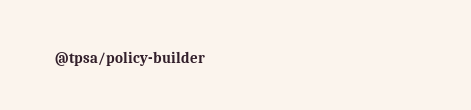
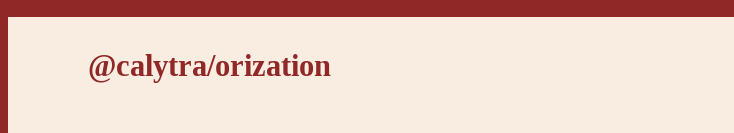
[55,51,205,66] @tpsa/policy-builder -> [88,54,331,83] @calytra/orization

